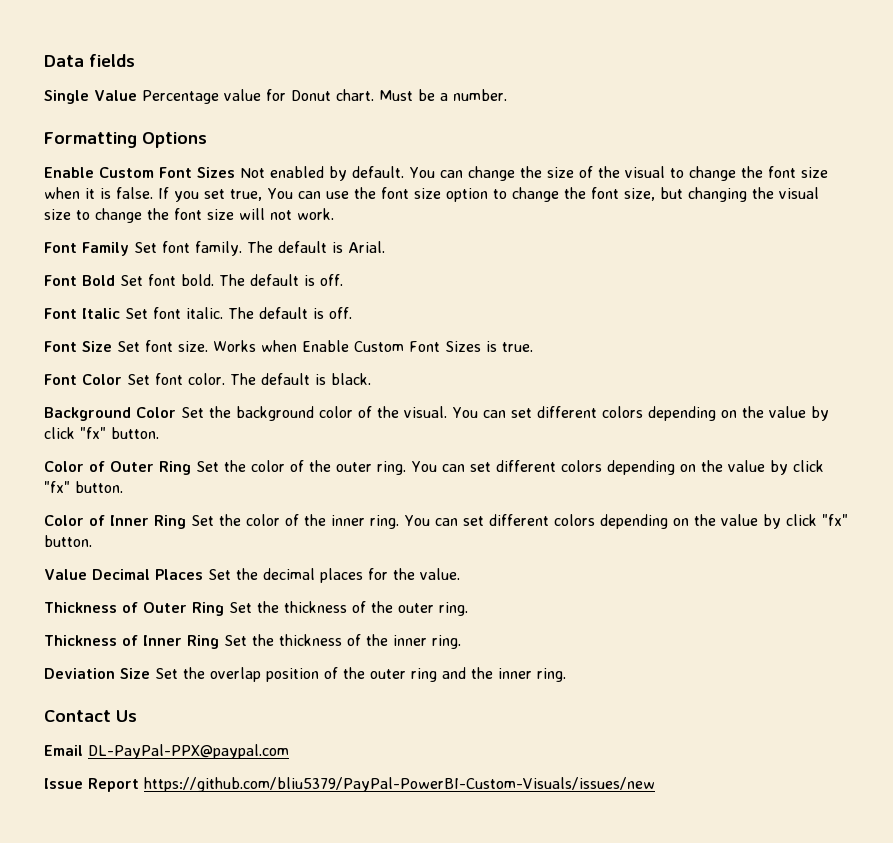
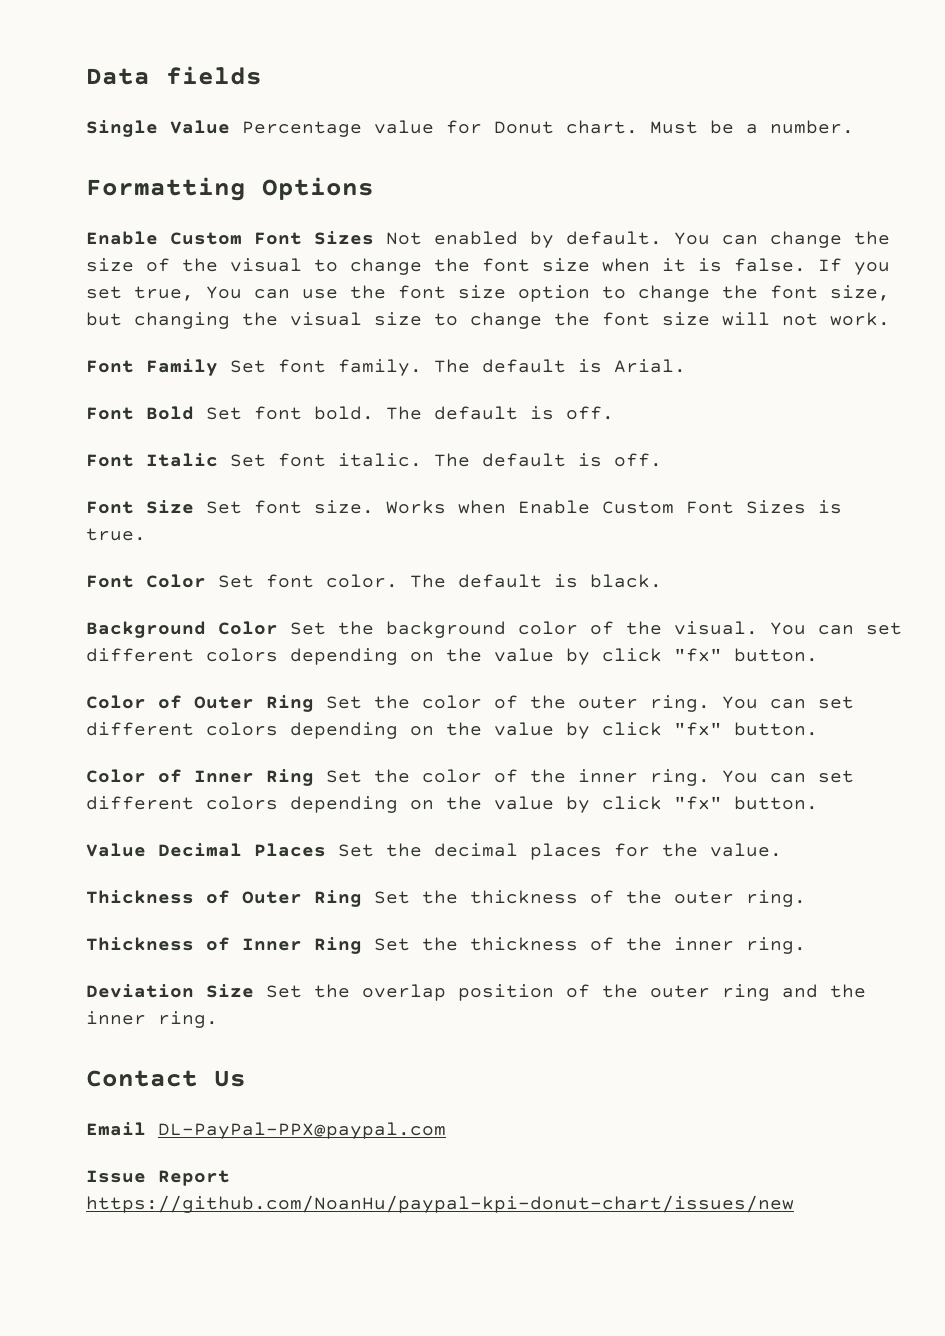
[144,777,655,792] https://github.com/bliu5379/PayPal-PowerBI-Custom-Visuals/issues/new -> [86,1195,794,1213] https://github.com/NoanHu/paypal-kpi-donut-chart/issues/new

